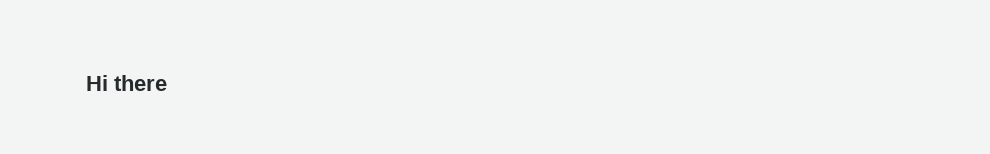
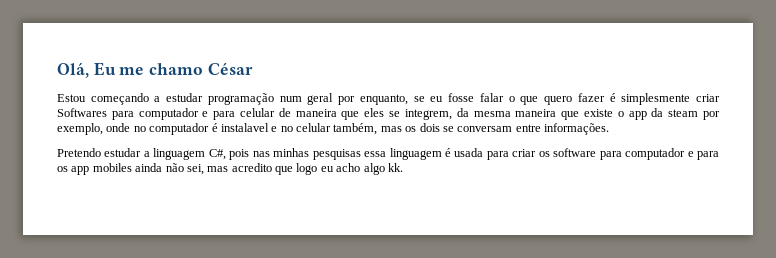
[86,75,167,91] Hi there -> [57,62,253,78] [57,93,720,105] [57,108,721,120] [57,123,609,135] [57,148,719,160] [57,163,403,175] Olá, Eu me chamo César // Estou começando a estudar programação num geral por enquanto, se eu fosse falar o que quero fazer é simplesmente criar Softwares para computador e para celular de maneira que eles se integrem, da mesma maneira que existe o app da steam por exemplo, onde no computador é instalavel e no celular também, mas os dois se conversam entre informações. // Pretendo estudar a linguagem C#, pois nas minhas pesquisas essa linguagem é usada para criar os software para computador e para os app mobiles ainda não sei, mas acredito que logo eu acho algo kk.

